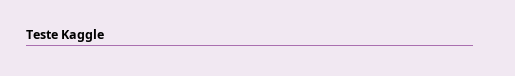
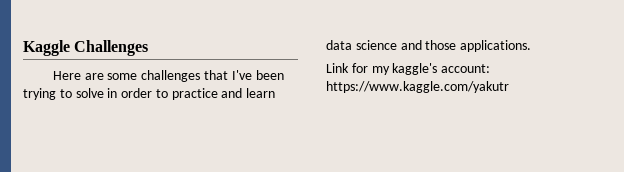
[26,29,105,42] Teste Kaggle -> [23,40,149,56] [52,70,284,82] [23,88,276,100] [326,40,532,52] [326,63,491,75] [326,81,509,93] Kaggle Challenges // Here are some challenges that I've been trying to solve in order to practice and learn data science and those applications. // Link for my kaggle's account: https://www.kaggle.com/yakutr

